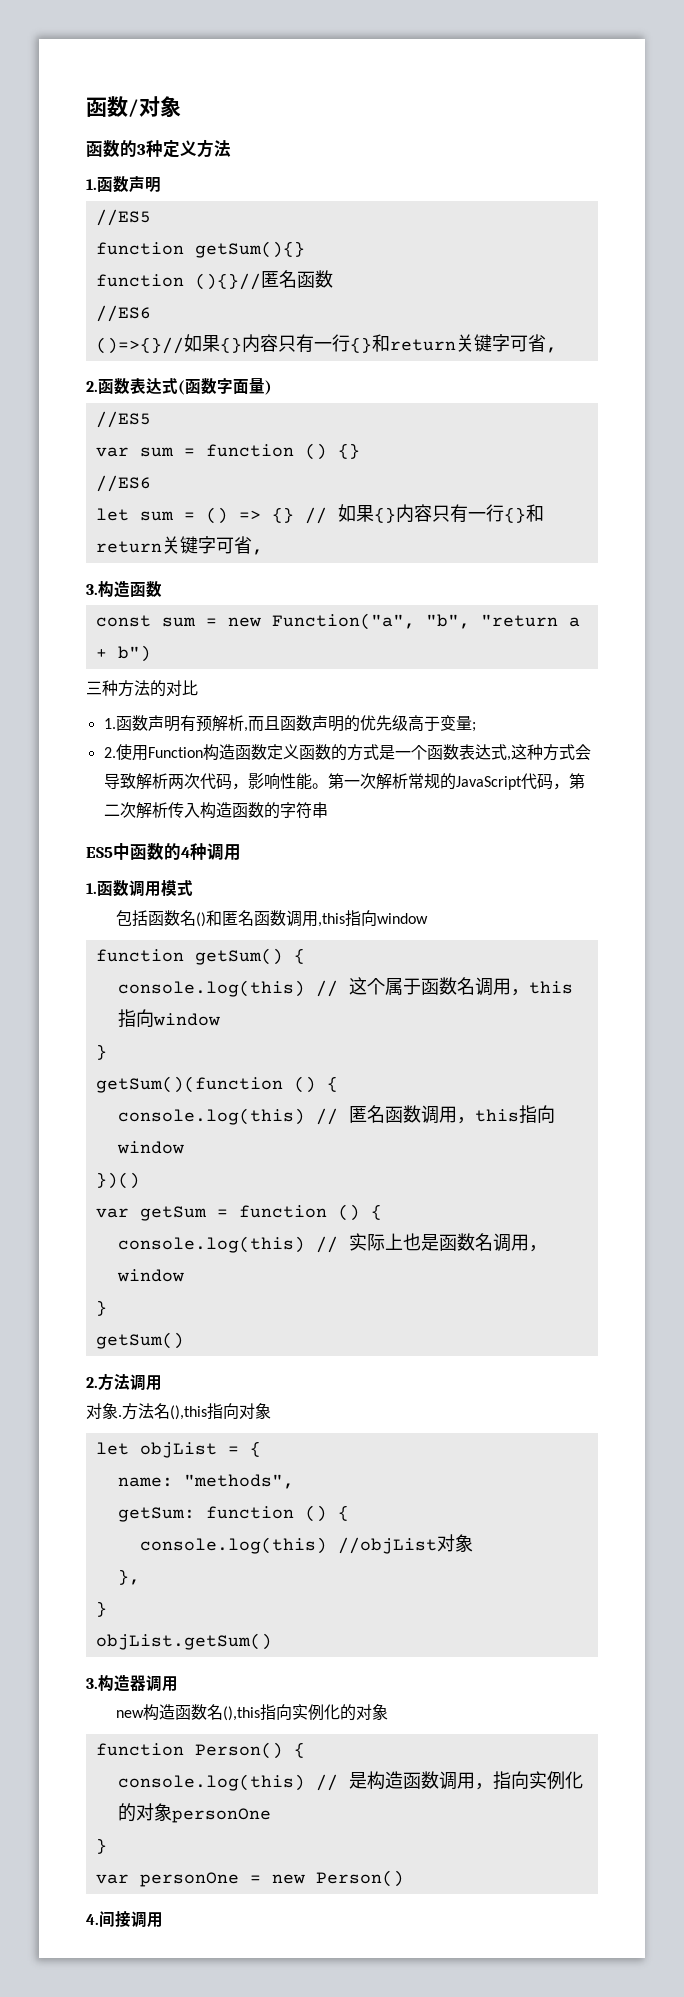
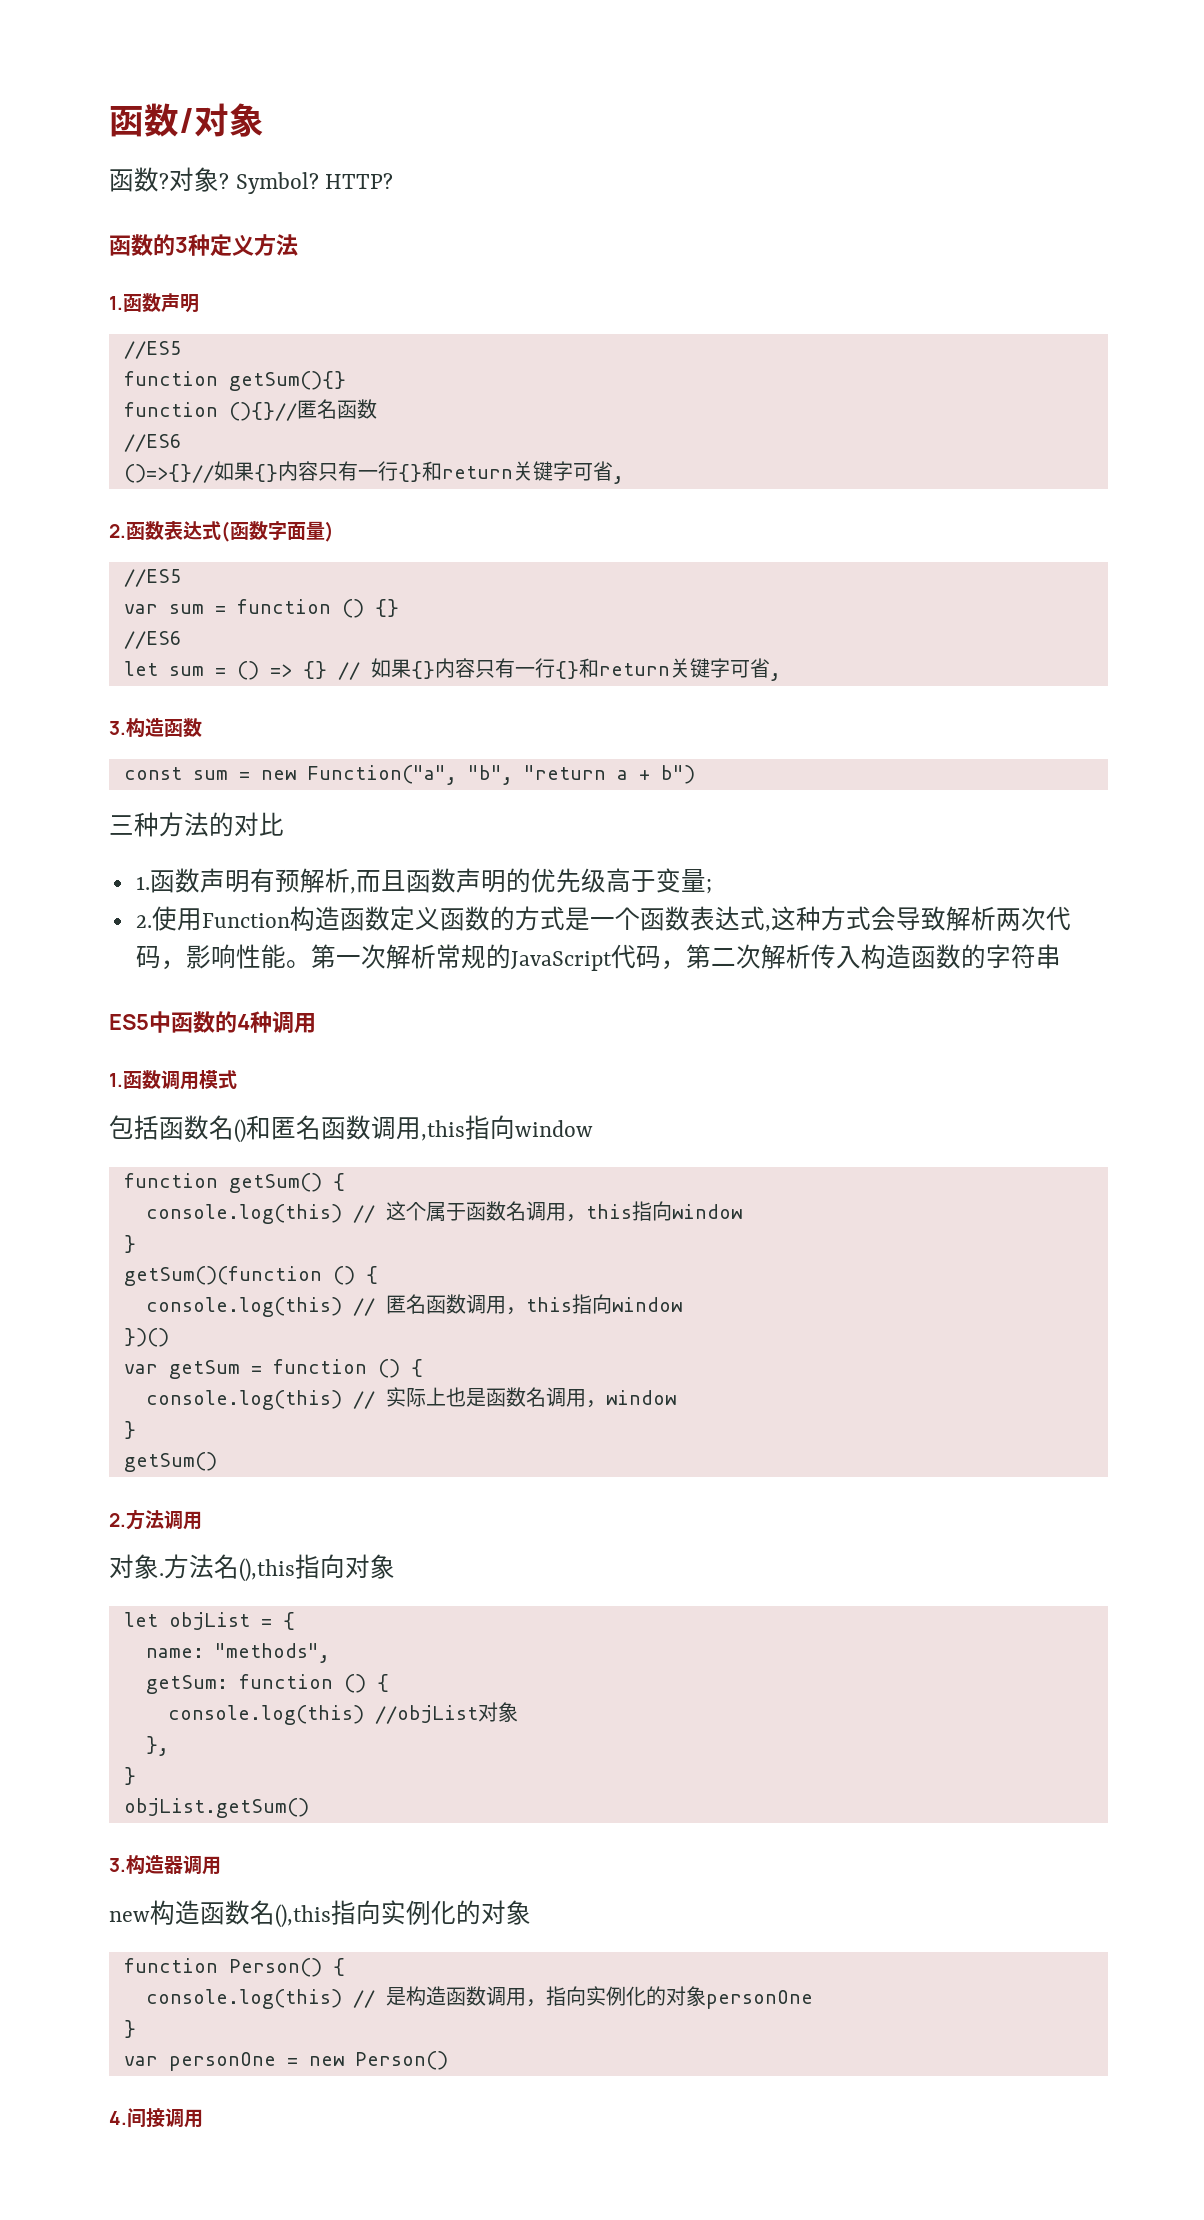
(181, 106) none -> [109,167,394,194] // 函数?对象? Symbol? HTTP?

